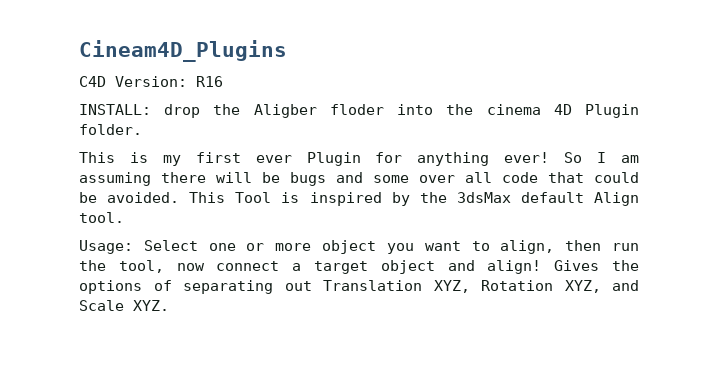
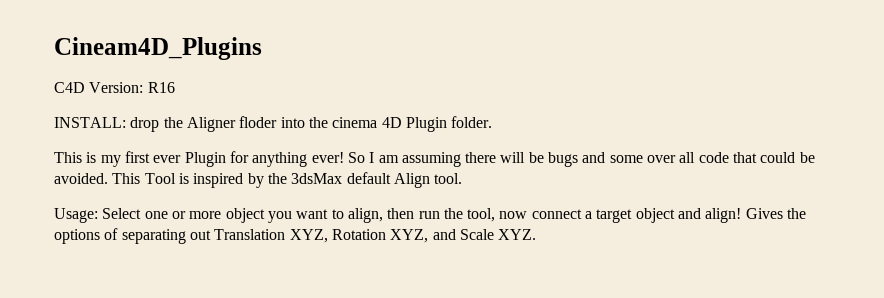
[253,104,317,118] Aligber -> [186,117,236,132] Aligner

